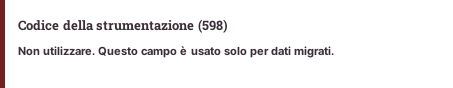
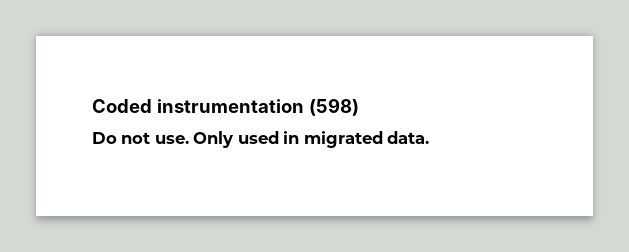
[18,19,228,33] [18,46,334,58] Codice della strumentazione (598) // Non utilizzare. Questo campo è usato solo per dati migrati. -> [92,98,359,116] [92,131,430,148] Coded instrumentation (598) // Do not use. Only used in migrated data.

